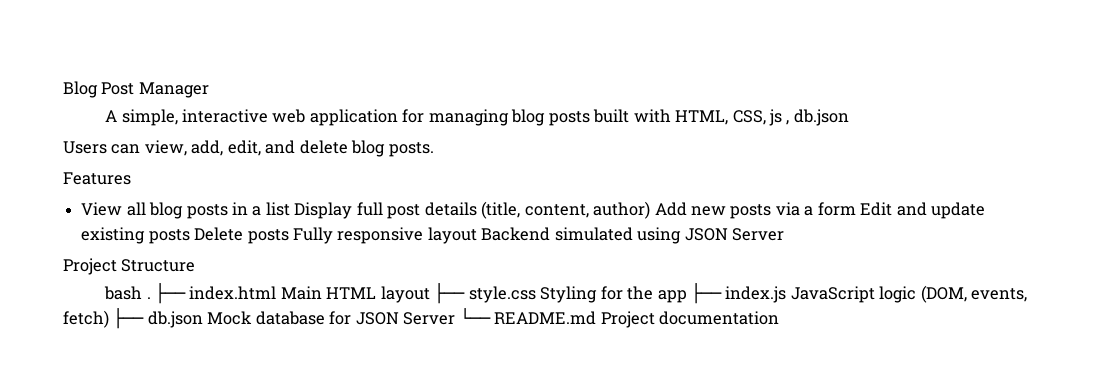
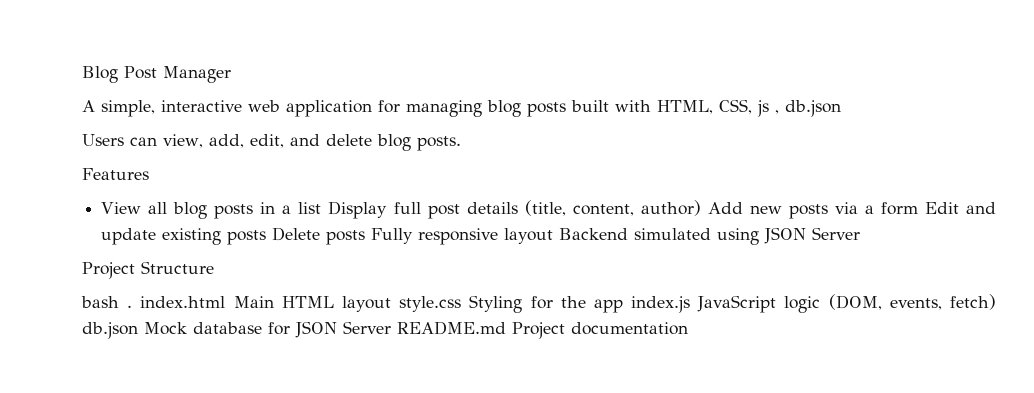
[155,283,187,304] ├── -> (133, 306) none
[434,283,466,304] ├── -> (391, 304) none
[691,283,723,304] ├── -> (623, 306) none
[113,308,145,329] ├── -> (996, 302) none
[459,308,491,324] └── -> (391, 327) none

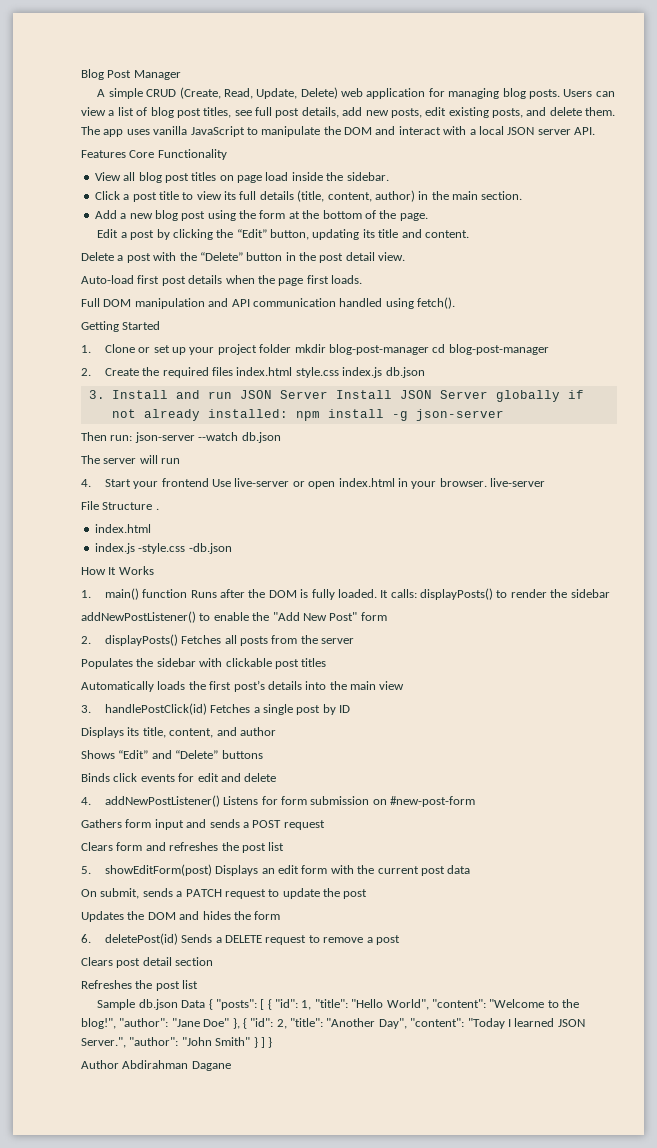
[101,100,242,117] simple, interactive -> [108,87,338,99] simple CRUD (Create, Read, Update, Delete)
[527,99,841,117] [82,134,461,151] posts built with HTML, CSS, js , db.json // Users can view, add, edit, and delete blog posts. -> [528,89,615,99] [81,107,616,118] [81,126,595,137] posts. Users can view a list of blog post titles, see full post details, add new posts, edit existing posts, and delete them. The app uses vanilla JavaScript to manipulate the DOM and interact with a local JSON server API.
(149, 174) none -> [129,149,227,160] Core Functionality
[214,200,997,219] [101,227,861,245] [82,261,214,279] [81,294,996,313] [82,321,688,339] posts in a list Display full post details (title, content, author) Add new posts via a form Edit and update existing posts Delete posts Fully responsive layout Backend simulated using JSON Server // Project Structure // bash . index.html Main HTML layout style.css Styling for the app index.js JavaScript logic (DOM, events, fetch) db.json Mock database for JSON Server README.md Project documentation -> [164,172,389,183] [94,190,523,202] [94,210,428,221] [97,229,469,240] [81,252,406,263] [81,275,362,286] [81,297,455,309] [81,321,161,332] [81,344,549,355] [81,367,425,378] [88,390,585,402] [112,409,505,421] [81,432,281,443] [81,455,181,464] [81,478,546,489] [81,501,159,510] [94,524,151,533] [94,543,232,554] [81,566,154,575] [81,588,610,600] [81,611,387,623] [81,634,355,646] [81,658,327,669] [81,680,405,692] [81,703,351,715] [81,727,276,738] [81,750,263,759] [81,773,277,782] [81,795,476,807] [81,819,325,830] [81,842,285,853] [81,864,471,876] [81,888,368,899] [81,911,281,922] [81,933,400,945] [81,957,214,968] [81,980,199,991] [97,999,580,1010] [81,1018,585,1029] [81,1037,273,1048] [81,1060,231,1071] post titles on page load inside the sidebar. // Click a post title to view its full details (title, content, author) in the main section. // Add a new blog post using the form at the bottom of the page. // Edit a post by clicking the “Edit” button, updating its title and content. // Delete a post with the “Delete” button in the post detail view. // Auto-load first post details when the page first loads. // Full DOM manipulation and API communication handled using fetch(). // Getting Started // 1. Clone or set up your project folder mkdir blog-post-manager cd blog-post-manager // 2. Create the required files index.html style.css index.js db.json // 3. Install and run JSON Server Install JSON Server globally if not already installed: npm install -g json-server // Then run: json-server --watch db.json // The server will run // 4. Start your frontend Use live-server or open index.html in your browser. live-server // File Structure . // index.html // index.js -style.css -db.json // How It Works // 1. main() function Runs after the DOM is fully loaded. It calls: displayPosts() to render the sidebar // addNewPostListener() to enable the "Add New Post" form // 2. displayPosts() Fetches all posts from the server // Populates the sidebar with clickable post titles // Automatically loads the first post’s details into the main view // 3. handlePostClick(id) Fetches a single post by ID // Displays its title, content, and author // Shows “Edit” and “Delete” buttons // Binds click events for edit and delete // 4. addNewPostListener() Listens for form submission on #new-post-form // Gathers form input and sends a POST request // Clears form and refreshes the post list // 5. showEditForm(post) Displays an edit form with the current post data // On submit, sends a PATCH request to update the post // Updates the DOM and hides the form // 6. deletePost(id) Sends a DELETE request to remove a post // Clears post detail section // Refreshes the post list // Sample db.json Data { "posts": [ { "id": 1, "title": "Hello World", "content": "Welcome to the blog!", "author": "Jane Doe" }, { "id": 2, "title": "Another Day", "content": "Today I learned JSON Server.", "author": "John Smith" } ] } // Author Abdirahman Dagane

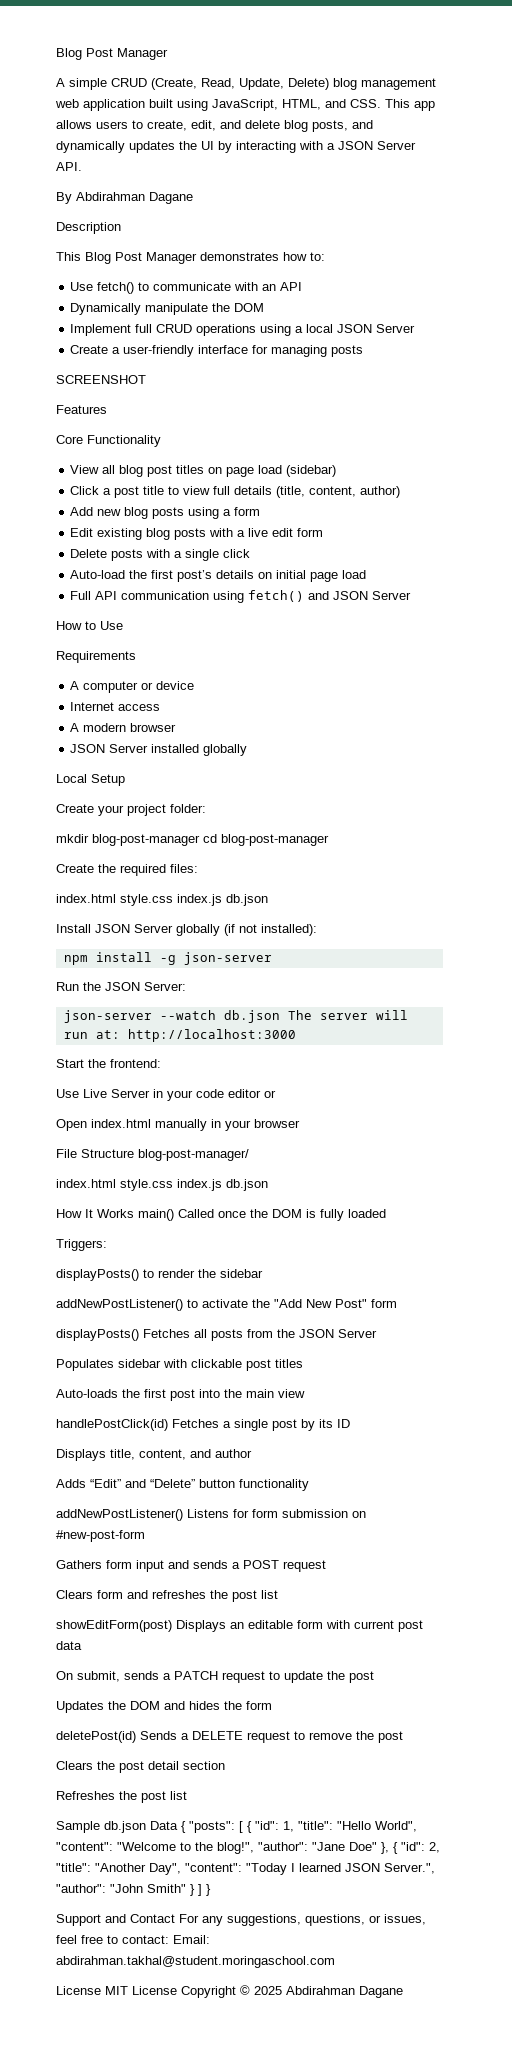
[341,88,615,99] [81,107,616,118] [81,126,595,137] web application for managing blog posts. Users can view a list of blog post titles, see full post details, add new posts, edit existing posts, and delete them. The app uses vanilla JavaScript to manipulate the DOM and interact with a local JSON server API. -> [333,78,436,90] [55,99,435,111] [56,120,373,132] [56,141,416,153] [56,162,82,171] [56,192,193,204] [56,222,121,234] [56,252,325,264] [70,282,303,294] [70,303,265,315] [70,324,416,336] [70,345,364,357] [56,375,146,384] blog management web application built using JavaScript, HTML, and CSS. This app allows users to create, edit, and delete blog posts, and dynamically updates the UI by interacting with a JSON Server API. // By Abdirahman Dagane // Description // This Blog Post Manager demonstrates how to: // Use fetch() to communicate with an API // Dynamically manipulate the DOM // Implement full CRUD operations using a local JSON Server // Create a user-friendly interface for managing posts // SCREENSHOT
(126, 154) none -> (107, 409) //
[291,172,389,181] inside the sidebar. -> [286,465,337,477] (sidebar)
[224,191,236,200] its -> (211, 490) none
[418,191,523,200] in the main section. -> (401, 492) none
[120,213,127,219] a -> (94, 511) none
[181,210,428,221] [97,229,469,240] [81,252,406,263] [81,275,362,286] [81,297,455,309] [81,321,161,332] [81,344,187,355] post using the form at the bottom of the page. // Edit a post by clicking the “Edit” button, updating its title and content. // Delete a post with the “Delete” button in the post detail view. // Auto-load first post details when the page first loads. // Full DOM manipulation and API communication handled using fetch(). // Getting Started // 1. Clone or set up -> [152,507,261,519] [70,528,324,540] [70,549,251,561] [70,570,367,582] [70,590,412,603] [56,621,123,630] [56,651,136,663] [70,681,195,693] [70,702,161,711] [70,723,177,732] [70,744,248,756] [56,774,125,786] [56,804,94,813] posts using a form // Edit existing blog posts with a live edit form // Delete posts with a single click // Auto-load the first post’s details on initial page load // Full API communication using fetch() and JSON Server // How to Use // Requirements // A computer or device // Internet access // A modern browser // JSON Server installed globally // Local Setup // Create
[259,344,292,353] folder -> [170,804,206,813] folder: //
[81,368,91,376] 2. -> (329, 840) none
[212,367,425,378] [88,390,585,402] [112,409,289,421] files index.html style.css index.js db.json // 3. Install and run JSON Server Install JSON Server globally if not already installed: -> [170,864,198,873] [56,894,268,906] [56,924,317,936] files: // index.html style.css index.js db.json // Install JSON Server globally (if not installed): //
[81,432,133,441] Then run: -> [56,982,186,991] Run the JSON Server: //
(281, 437) // -> (280, 1016) none
[81,478,546,489] // 4. Start your frontend Use live-server or open index.html in your browser. live-server -> [95,1029,296,1042] [56,1059,161,1068] [56,1089,276,1101] [56,1119,300,1131] at: http://localhost:3000 // Start the frontend: // Use Live Server in your code editor or // Open index.html manually in your browser
[155,508,159,510] [94,524,151,533] [94,543,232,554] . // index.html // index.js -style.css -db.json -> [138,1149,249,1161] [56,1179,268,1191] blog-post-manager/ // index.html style.css index.js db.json
[81,588,246,600] // 1. main() function Runs after -> [138,1209,246,1221] main() Called once
[337,589,417,598] loaded. It calls: -> [348,1209,386,1218] [56,1239,107,1251] loaded // Triggers: //
[213,612,249,621] enable -> [202,1299,248,1308] activate
[81,636,91,644] 2. -> (397, 1303) none
[321,638,355,644] server -> [299,1329,377,1338] JSON Server
[136,658,154,667] the -> (114, 1365) none
[81,680,302,692] Automatically loads the first post’s details -> [56,1389,195,1401] Auto-loads the first post
[81,705,91,713] 3. -> (305, 1393) none
(336, 709) none -> [319,1419,333,1428] its
[127,727,140,736] its -> (106, 1455) none
[81,750,115,759] Shows -> [56,1479,86,1488] Adds
[221,750,263,759] [81,773,277,782] [81,797,91,805] buttons // Binds click events for edit and delete // 4. -> [199,1479,309,1491] button functionality //
[81,866,91,874] 5. -> (278, 1594) none
[278,865,300,874] edit -> [248,1620,293,1629] editable
[357,865,375,874] the -> (350, 1624) none
[81,934,91,943] 6. -> (272, 1705) none
[366,937,373,943] a -> [356,1731,374,1740] the
(113, 961) none -> [97,1761,115,1770] the
[81,1060,119,1069] Author -> [56,1914,426,1926] [56,1935,210,1944] [56,1956,335,1968] [56,1985,282,1998] Support and Contact For any suggestions, questions, or issues, feel free to contact: Email: abdirahman.takhal@student.moringaschool.com // License MIT License Copyright © 2025

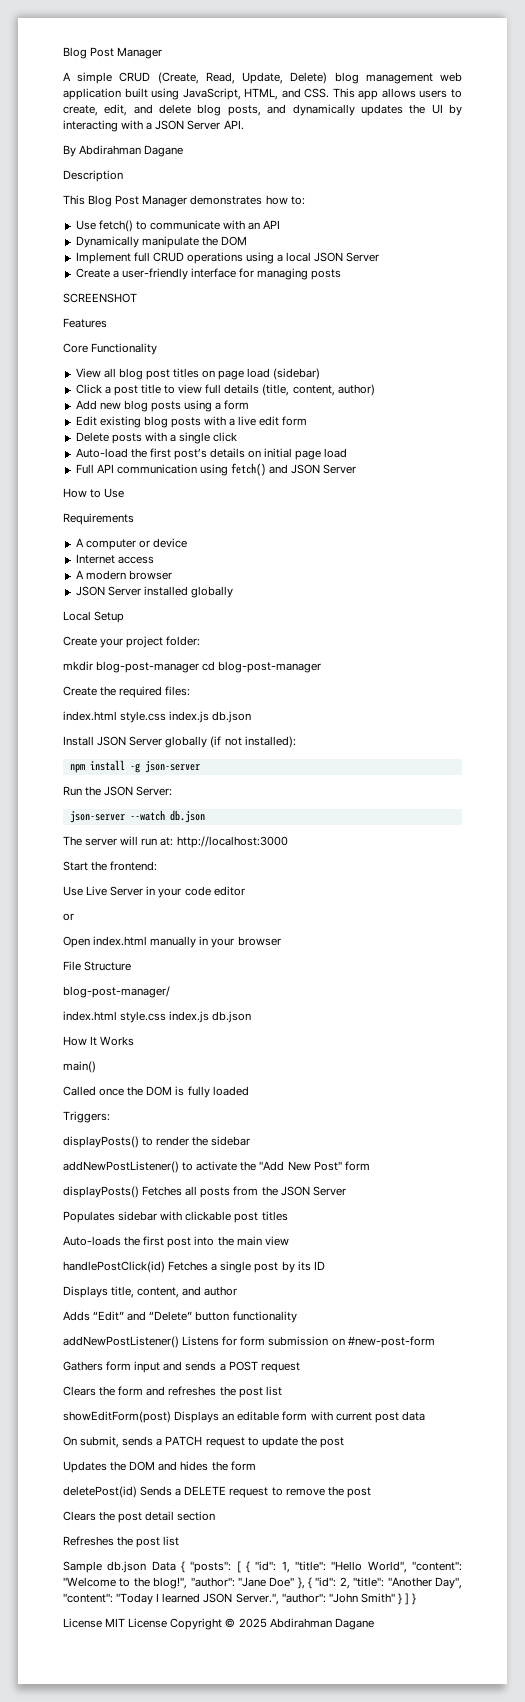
(280, 1016) none -> (205, 816) //
(261, 1093) none -> (245, 891) //
(134, 1153) none -> (132, 966) //
(134, 1213) none -> (135, 1041) //
(174, 1215) none -> (96, 1067) //
(93, 1594) none -> [99,1386,116,1396] the
[56,1914,426,1926] [56,1935,210,1944] [56,1956,335,1968] // Support and Contact For any suggestions, questions, or issues, feel free to contact: Email: abdirahman.takhal@student.moringaschool.com -> (417, 1599) none

